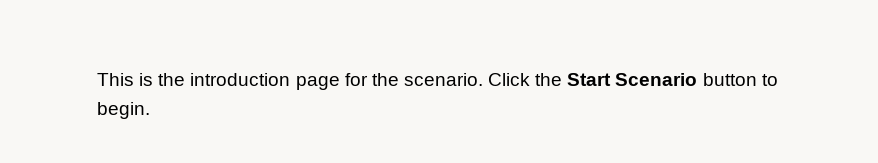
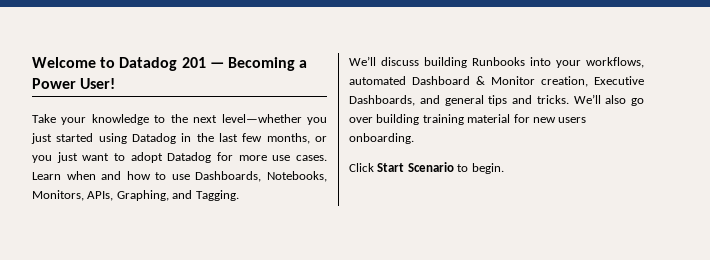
[97,73,563,90] This is the introduction page for the scenario. Click the -> [32,57,308,71] [32,78,116,89] [32,114,327,125] [31,133,328,144] [32,152,327,163] [32,171,327,182] [32,190,239,201] [349,56,644,68] [349,76,644,87] [349,94,644,106] [349,114,587,125] [349,133,414,144] [349,163,374,172] Welcome to Datadog 201 — Becoming a Power User! // Take your knowledge to the next level—whether you just started using Datadog in the last few months, or you just want to adopt Datadog for more use cases. Learn when and how to use Dashboards, Notebooks, Monitors, APIs, Graphing, and Tagging. // We’ll discuss building Runbooks into your workflows, automated Dashboard & Monitor creation, Executive Dashboards, and general tips and tricks. We’ll also go over building training material for new users onboarding. // Click
[702,73,757,86] button -> (454, 167) none

